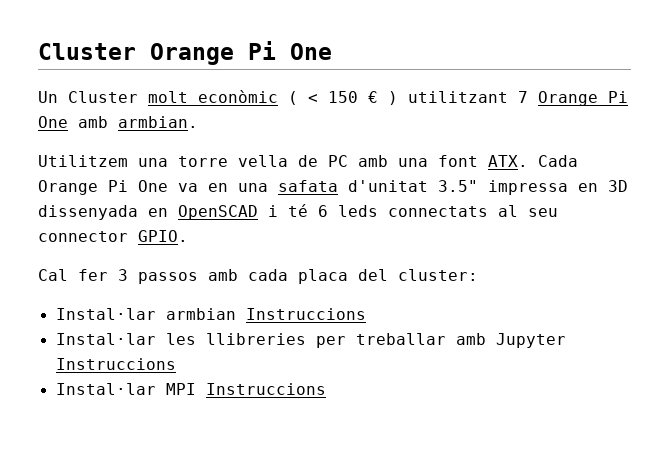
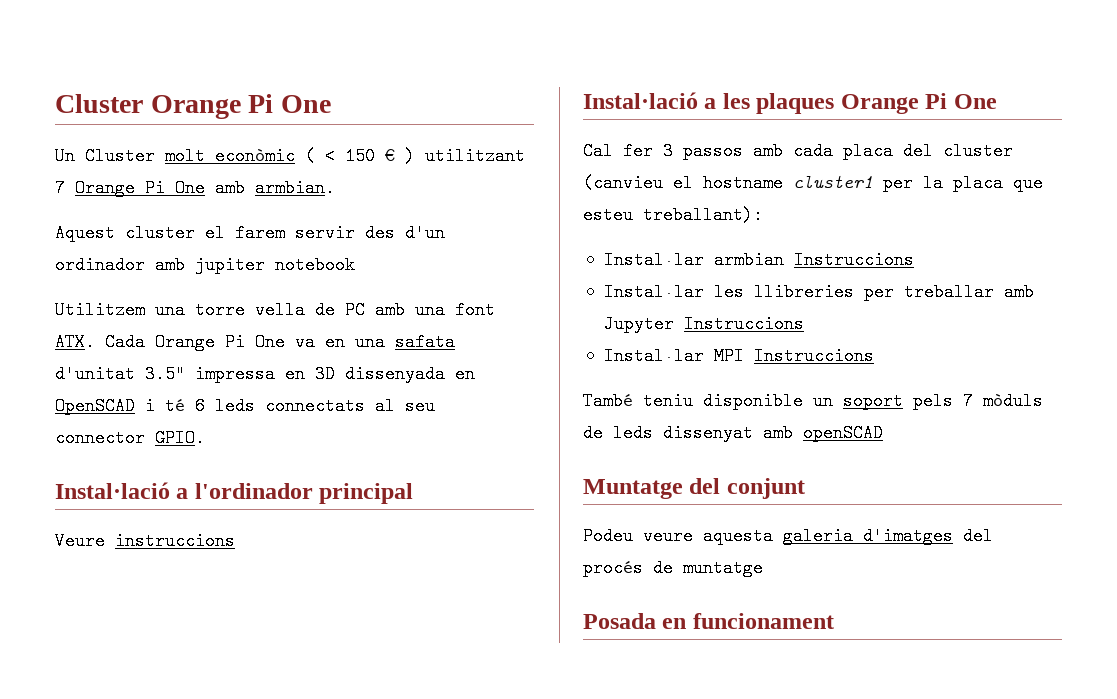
(198, 122) none -> [55,224,445,242] [55,256,355,274] // Aquest cluster el farem servir des d'un ordinador amb jupiter notebook
(188, 236) none -> [55,482,414,504] [55,532,235,550] [583,92,997,114] // Instal·lació a l'ordinador principal // Veure instruccions // Instal·lació a les plaques Orange Pi One
[398,269,478,281] cluster: -> [943,142,1013,160] [583,174,1043,192] [583,206,763,224] cluster (canvieu el hostname cluster1 per la placa que esteu treballant):
(326, 389) none -> [583,392,1043,410] [583,424,883,442] [583,478,805,499] [583,527,993,545] [583,559,763,577] [583,613,834,629] // També teniu disponible un soport pels 7 mòduls de leds dissenyat amb openSCAD // Muntatge del conjunt // Podeu veure aquesta galeria d'imatges del procés de muntatge // Posada en funcionament

